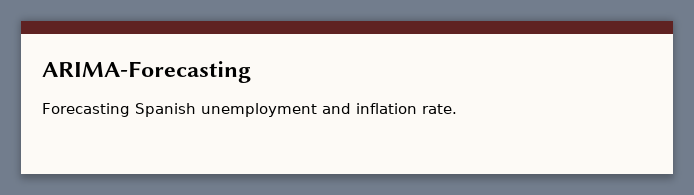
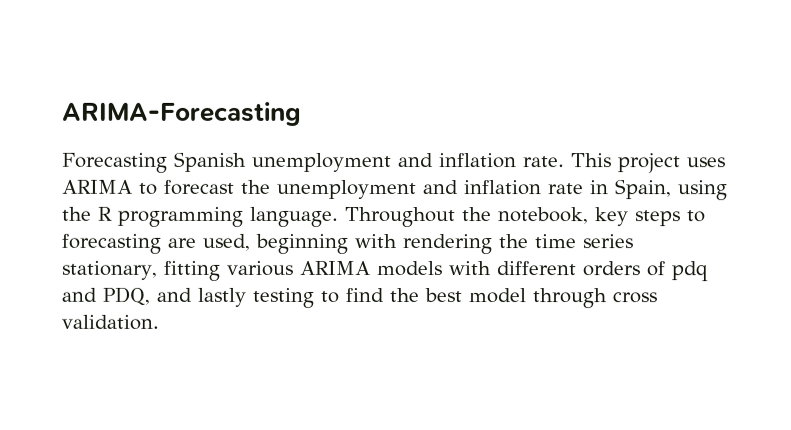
(457, 109) none -> [571,153,726,174] [62,179,728,201] [61,206,706,228] [61,233,633,255] [61,260,708,282] [61,286,657,309] [61,314,159,330] This project uses ARIMA to forecast the unemployment and inflation rate in Spain, using the R programming language. Throughout the notebook, key steps to forecasting are used, beginning with rendering the time series stationary, fitting various ARIMA models with different orders of pdq and PDQ, and lastly testing to find the best model through cross validation.

